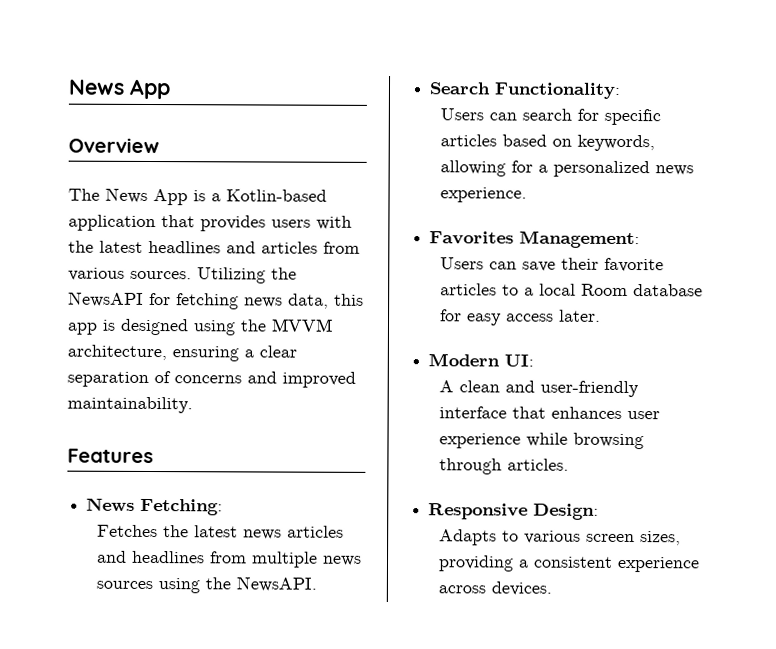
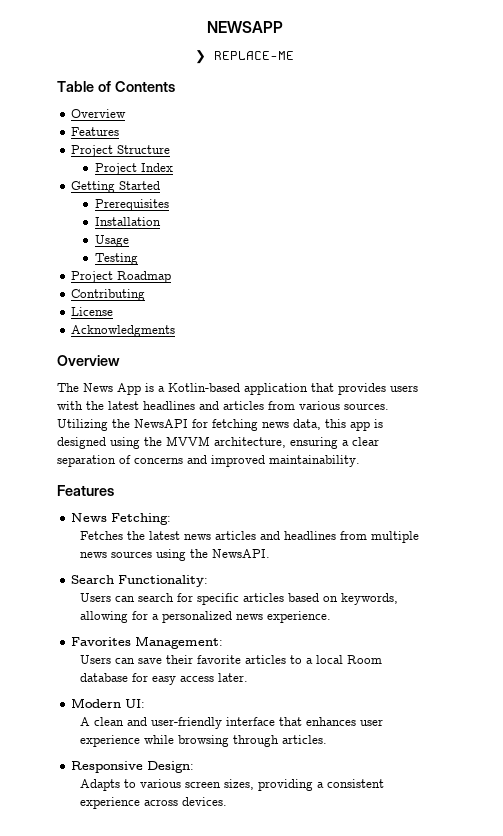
[68,78,171,100] News App -> [206,21,283,33] [195,50,294,64] [57,81,175,92] [71,109,127,118] [71,127,120,136] [71,145,171,157] [94,163,173,175] [71,181,161,193] [94,199,169,211] [94,217,161,226] [94,235,129,247] [94,253,138,265] [71,271,172,283] [71,289,146,301] [71,307,114,316] [71,325,176,337] NEWSAPP // ❯ REPLACE-ME // Table of Contents // Overview // Features // Project Structure // Project Index // Getting Started // Prerequisites // Installation // Usage // Testing // Project Roadmap // Contributing // License // Acknowledgments

